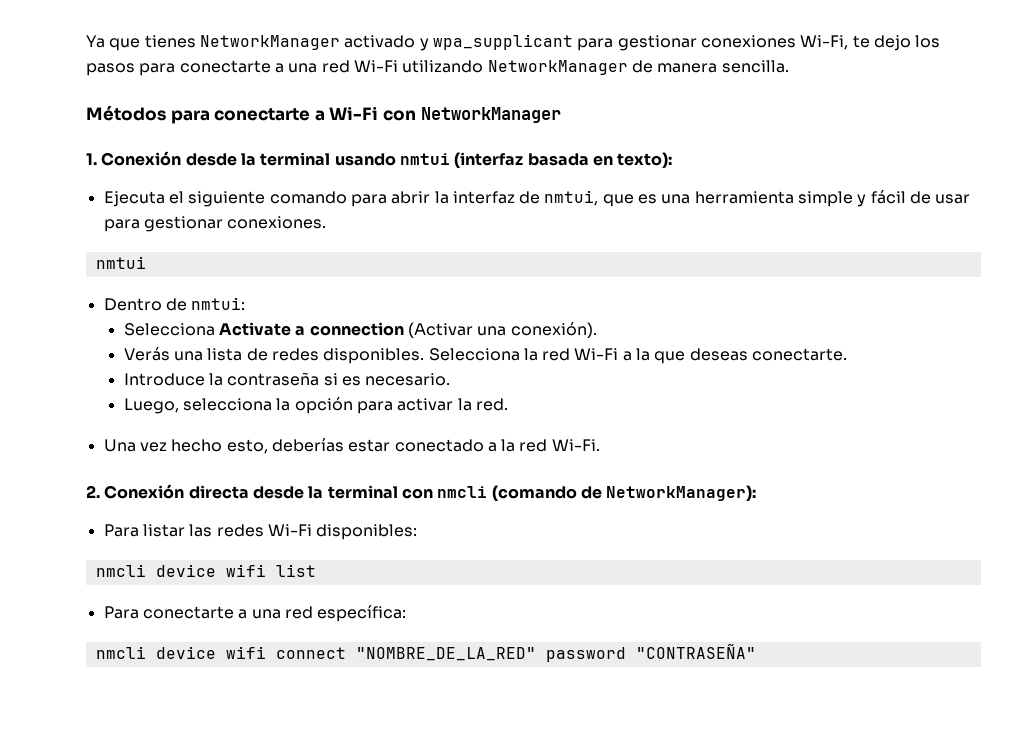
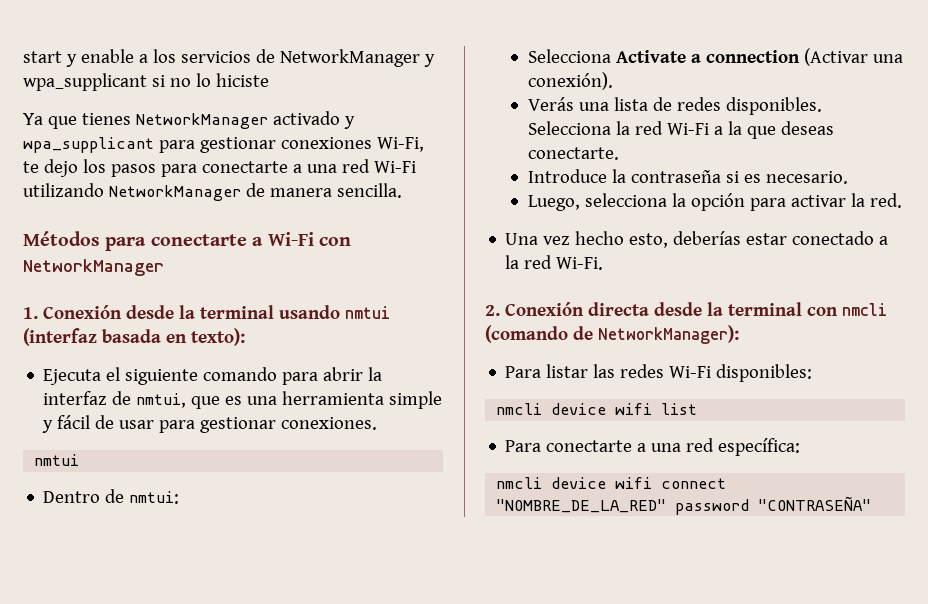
(86, 41) none -> [23,49,435,67] [23,73,269,91] start y enable a los servicios de NetworkManager y wpa_supplicant si no lo hiciste //

